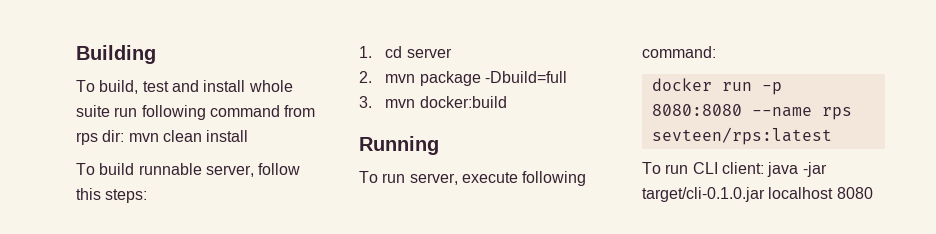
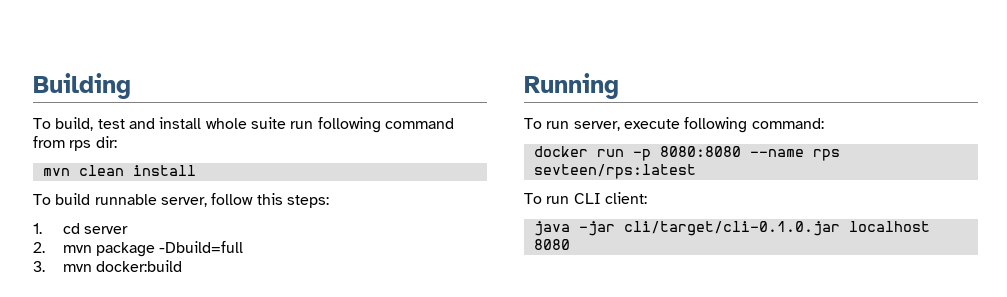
(125, 136) none -> (117, 142) //
(764, 168) none -> (647, 198) //
[642,187,765,202] target/cli-0.1.0.jar -> [623,221,840,236] cli/target/cli-0.1.0.jar

